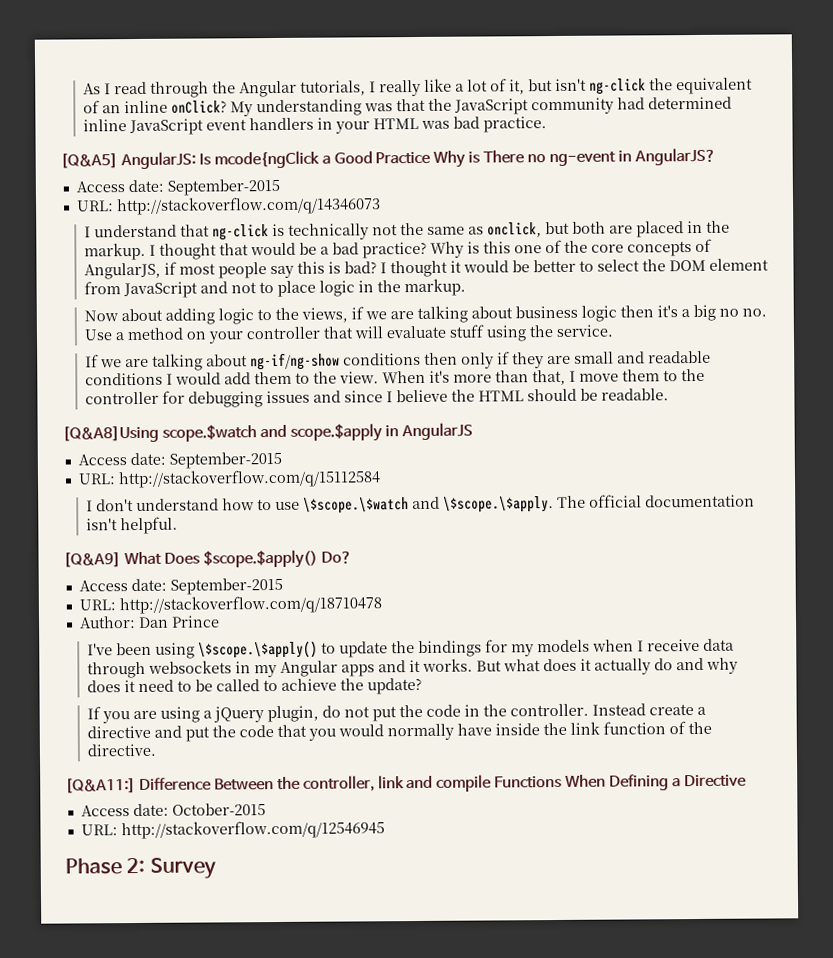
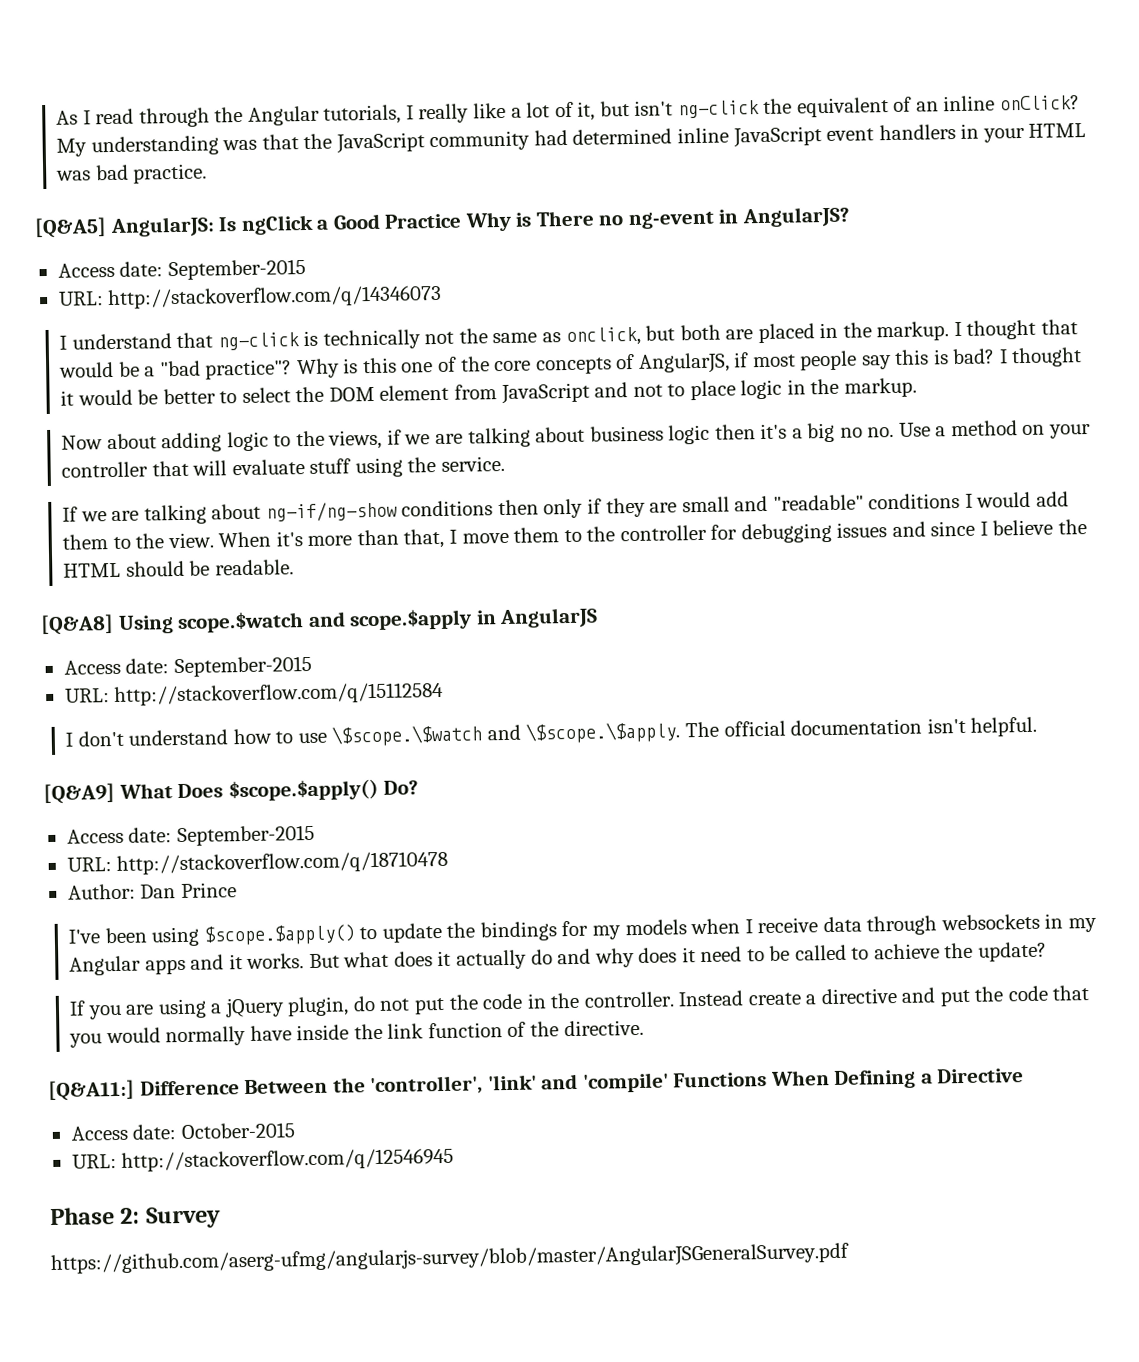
[213,150,320,169] mcode{ngClick -> [240,214,314,235] ngClick
[332,241,428,259] bad practice? -> [159,359,293,380] "bad practice"?
[648,350,712,364] readable -> [772,494,864,511] "readable"
[62,425,159,443] [Q&A8]Using -> [40,614,174,636] [Q&A8] Using
[198,640,319,659] \$scope.\$apply() -> [203,924,356,946] $scope.$apply()
[302,774,493,792] controller, link and compile -> [370,1072,669,1096] 'controller', 'link' and 'compile'
(216, 868) none -> [50,1242,849,1276] // https://github.com/aserg-ufmg/angularjs-survey/blob/master/AngularJSGeneralSurvey.pdf

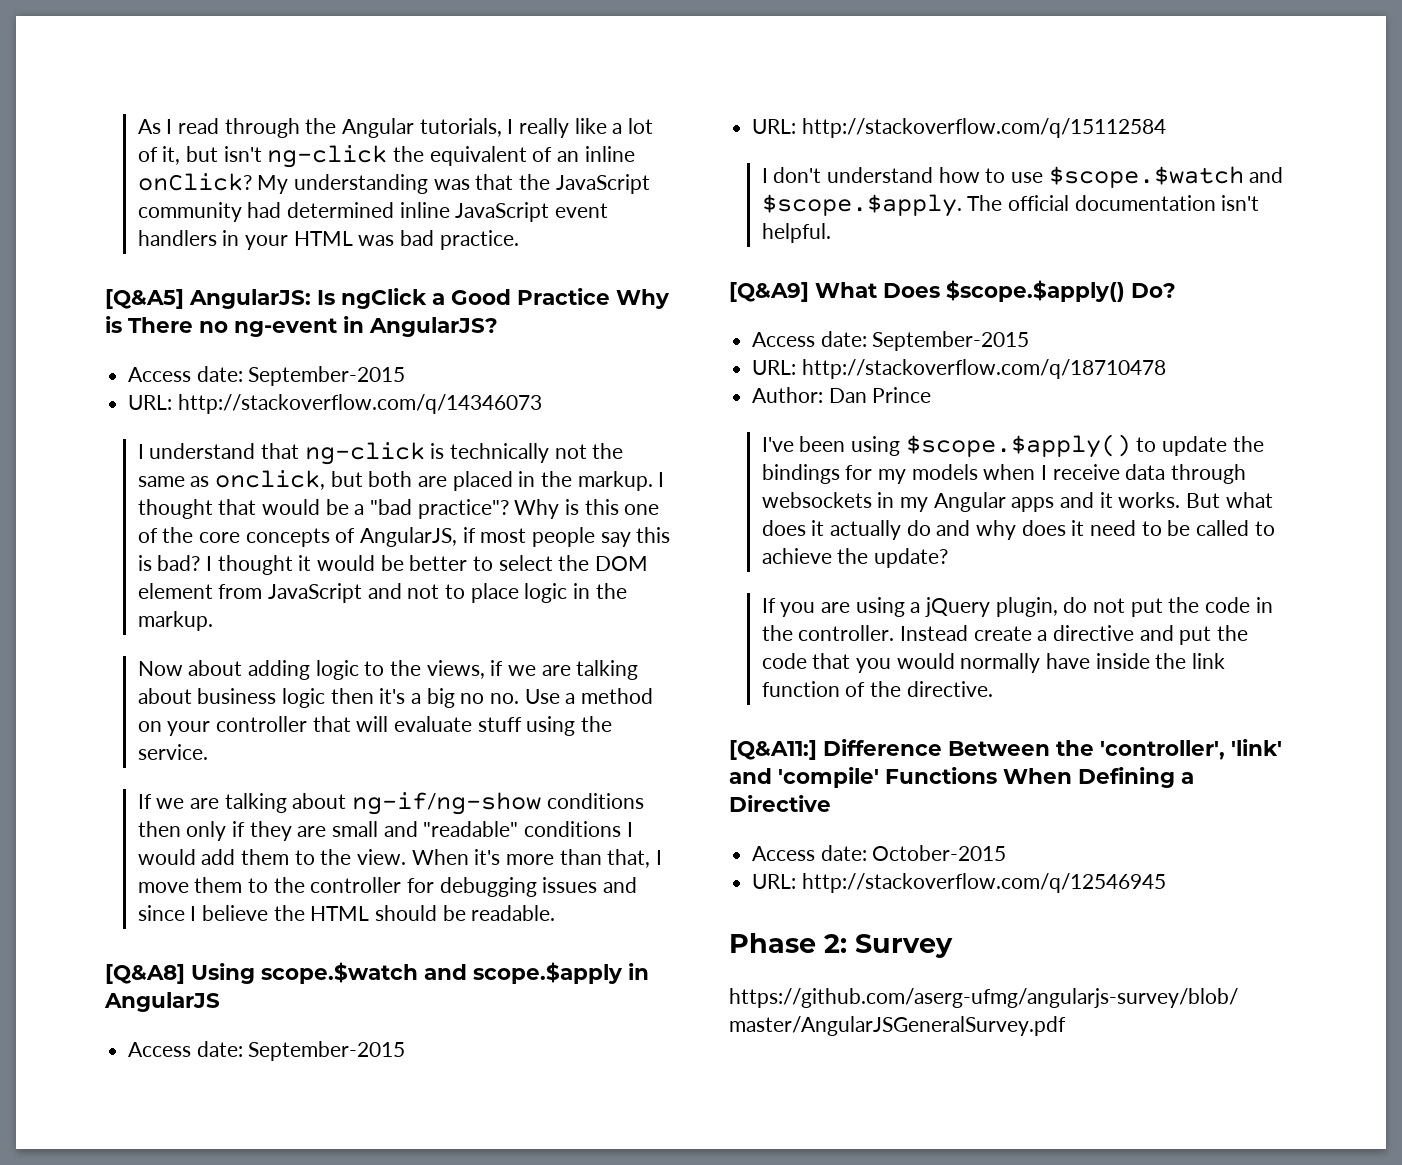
[331,721,681,747] \$scope.\$watch and \$scope.\$apply. -> [1048,166,1284,188] [761,194,962,217] $scope.$watch and $scope.$apply.

